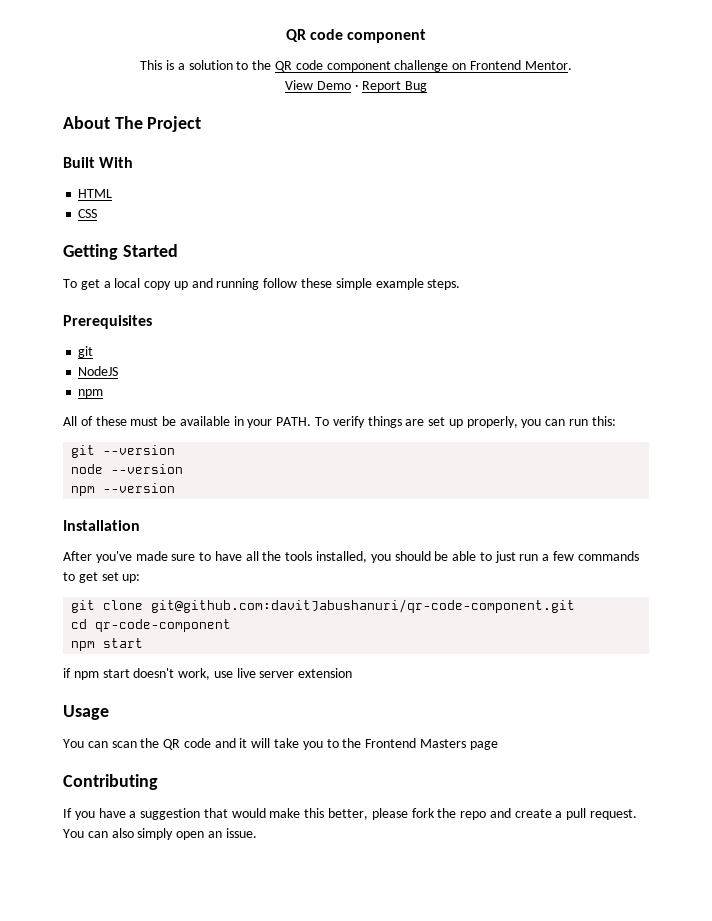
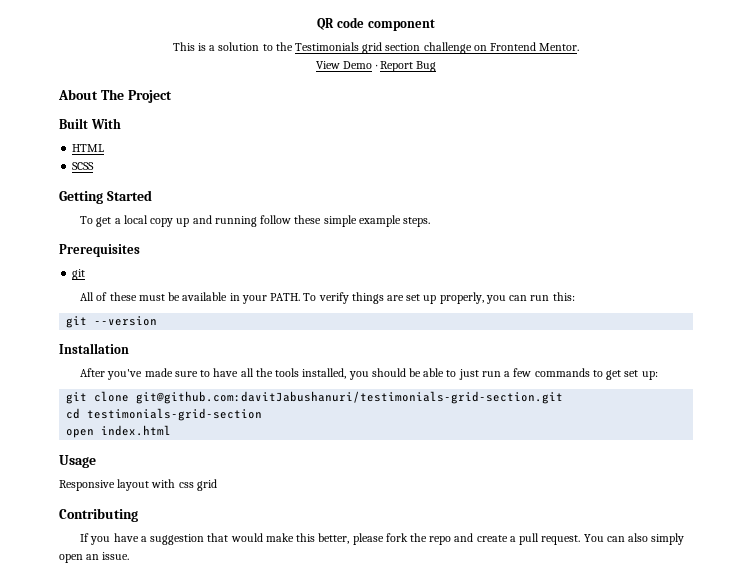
[275,60,391,72] QR code component -> [295,42,421,54] Testimonials grid section
[78,209,98,218] CSS -> [72,162,95,170] SCSS
[78,366,119,376] [78,389,104,398] // NodeJS // npm -> (86, 274) none
[71,464,184,474] [71,483,176,496] // node --version // npm --version -> (158, 321) none
[151,599,576,613] git@github.com:davitJabushanuri/qr-code-component.git -> [136,391,564,404] git@github.com:davitJabushanuri/testimonials-grid-section.git
[95,619,232,632] [71,638,144,651] [63,668,353,680] [63,705,109,720] [63,738,498,750] qr-code-component // npm start // if npm start doesn't work, use live server extension // Usage // You can scan the QR code and it will take you to the Frontend Masters page -> [87,408,263,421] [66,425,172,438] [59,455,96,468] [59,479,217,491] testimonials-grid-section // open index.html // Usage // Responsive layout with css grid

